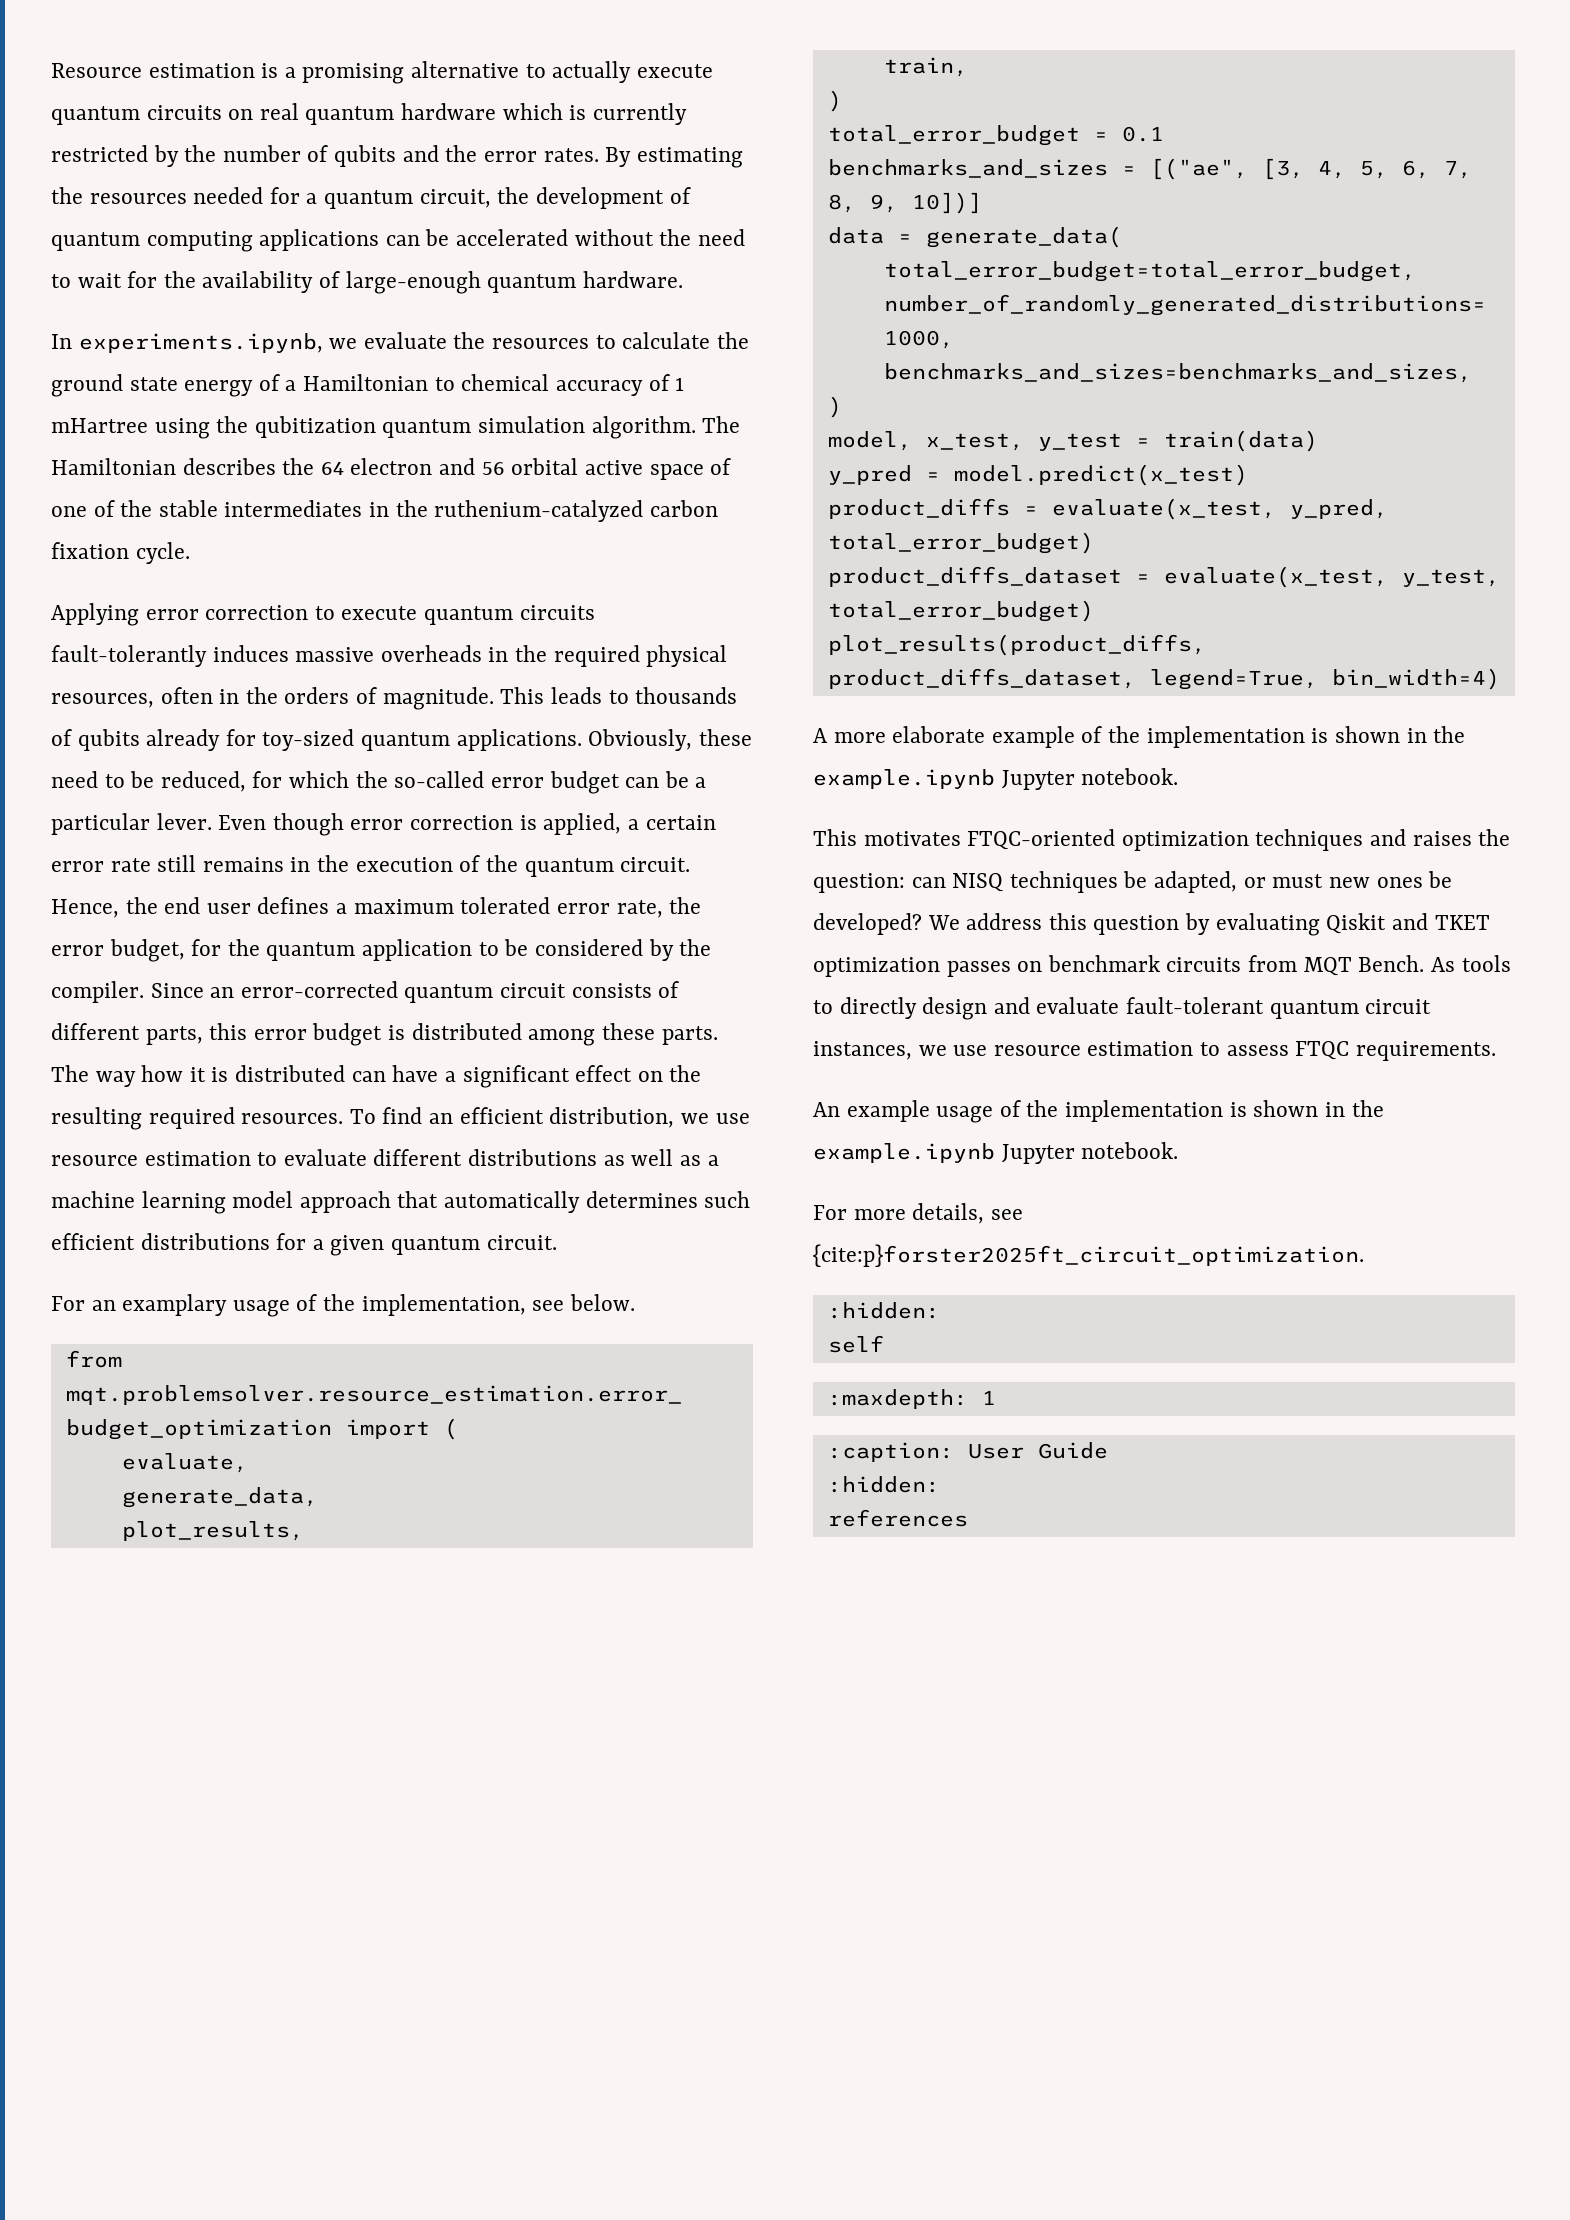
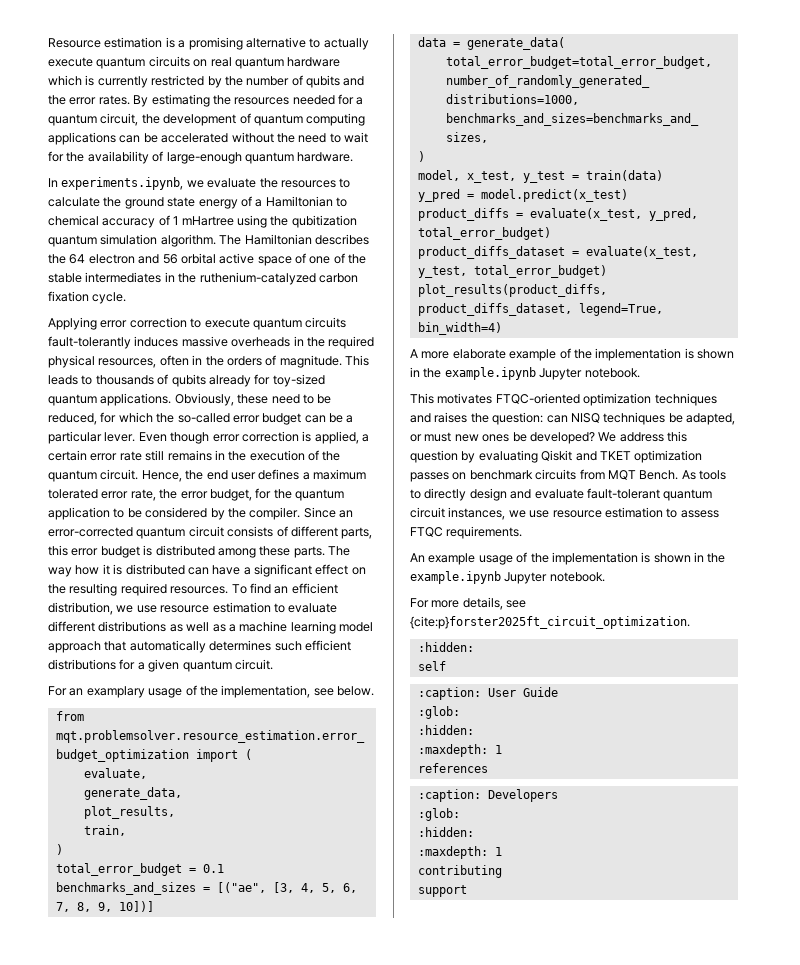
[827,1389,996,1409] // :maxdepth: 1 -> (446, 666) none
[827,1476,940,1493] // :hidden: -> [417,706,460,719] [417,725,474,735] [417,744,502,757] // :glob: // :hidden: // :maxdepth: 1
(968, 1518) none -> [417,789,558,802] [417,808,460,821] [417,827,474,837] [417,846,502,859] [417,865,502,878] [417,885,467,897] // :caption: Developers // :glob: // :hidden: // :maxdepth: 1 // contributing // support

